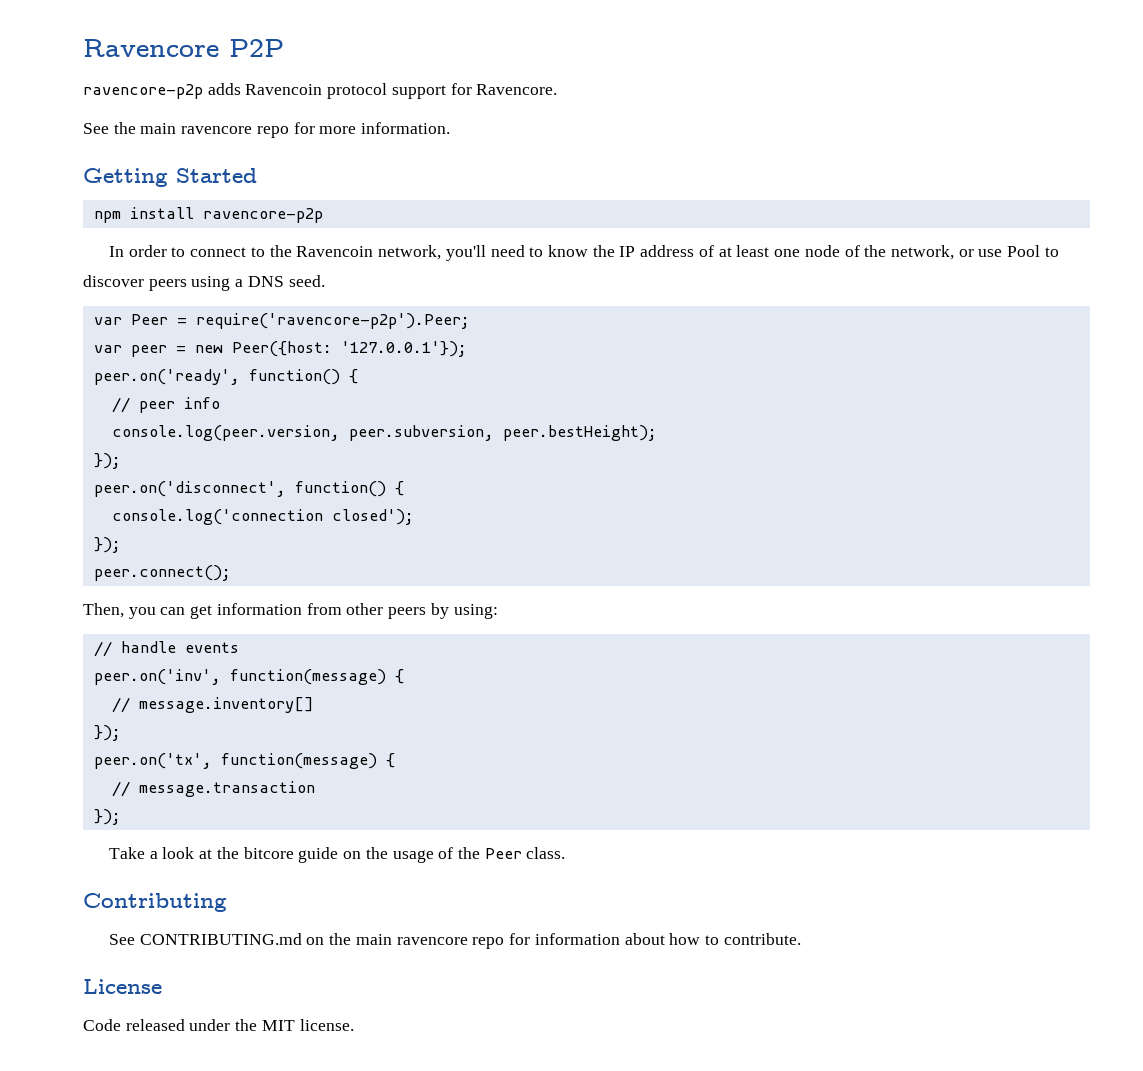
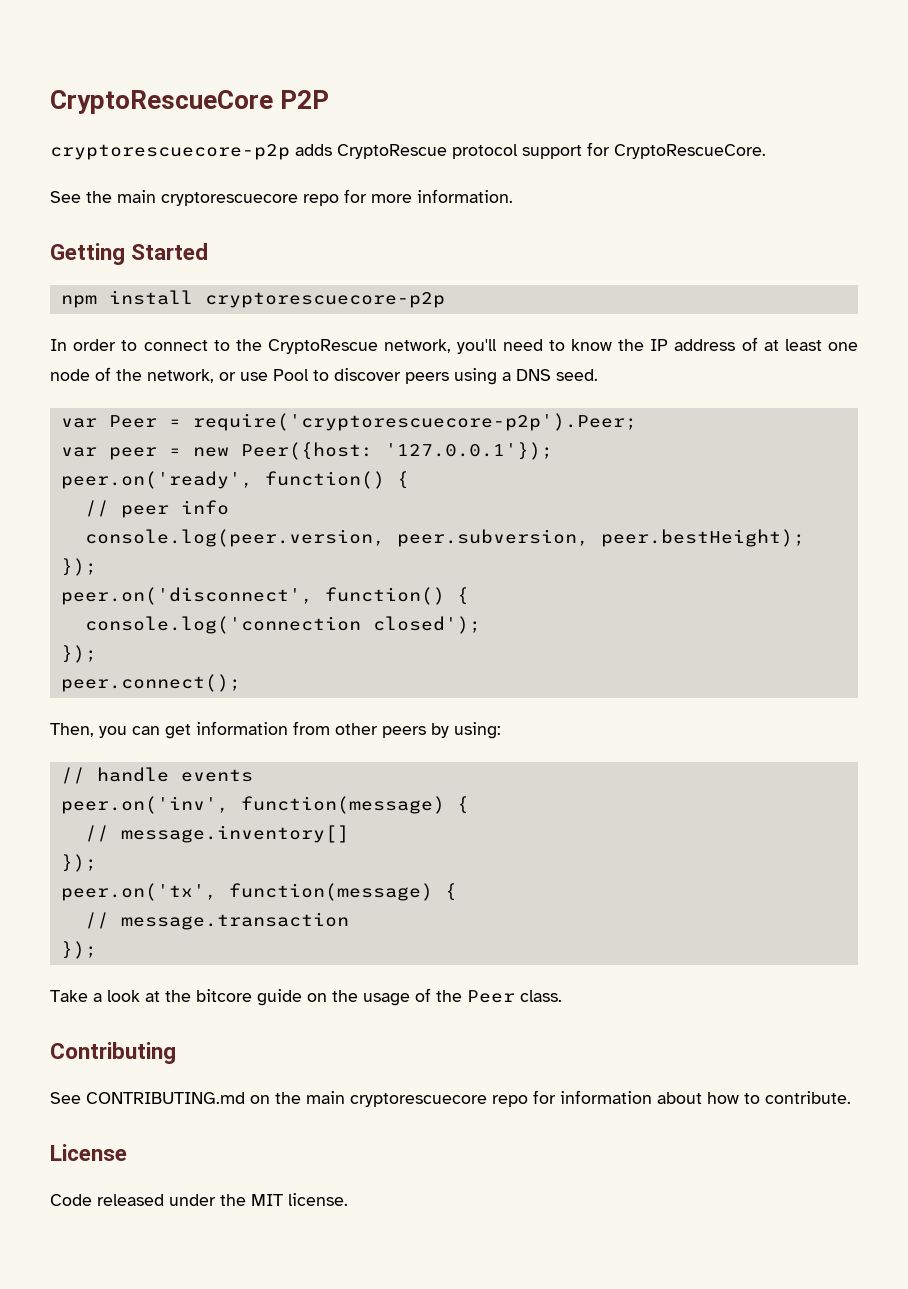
[83,39,219,57] Ravencore -> [50,90,273,114] CryptoRescueCore
[83,83,323,99] ravencore-p2p adds Ravencoin -> [50,144,447,160] cryptorescuecore-p2p adds CryptoRescue
[476,84,558,95] Ravencore. -> [614,144,766,159] CryptoRescueCore.
[181,126,253,134] ravencore -> [161,192,298,206] cryptorescuecore
[202,208,323,223] ravencore-p2p -> [204,292,445,308] cryptorescuecore-p2p
[296,246,374,257] Ravencoin -> [268,339,378,354] CryptoRescue
[195,313,470,329] require('ravencore-p2p').Peer; -> [192,413,637,431] require('cryptorescuecore-p2p').Peer;
[396,937,468,945] ravencore -> [350,1093,487,1107] cryptorescuecore

